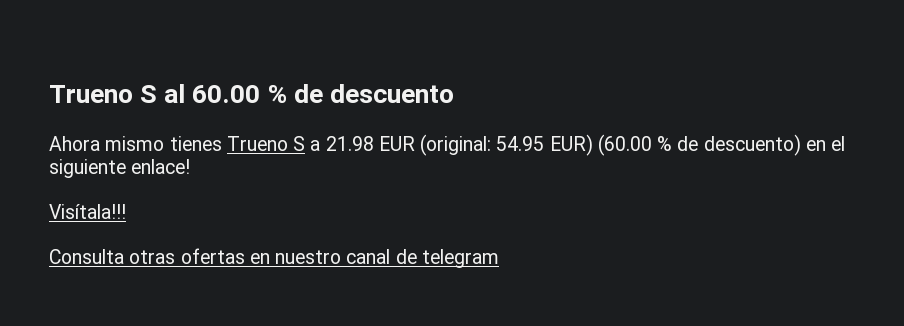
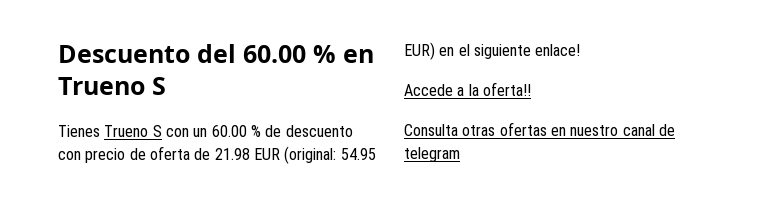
[49,84,454,103] [49,136,321,151] Trueno S al 60.00 % de descuento // Ahora mismo tienes Trueno S a -> [58,44,374,63] [58,77,166,95] [58,125,353,137] [58,146,211,163] Descuento del 60.00 % en Trueno S // Tienes Trueno S con un 60.00 % de descuento con precio de oferta de
[597,134,801,156] (60.00 % de descuento) -> (435, 51) none
[49,204,126,219] Visítala!!! -> [404,82,531,96] Accede a la oferta!!

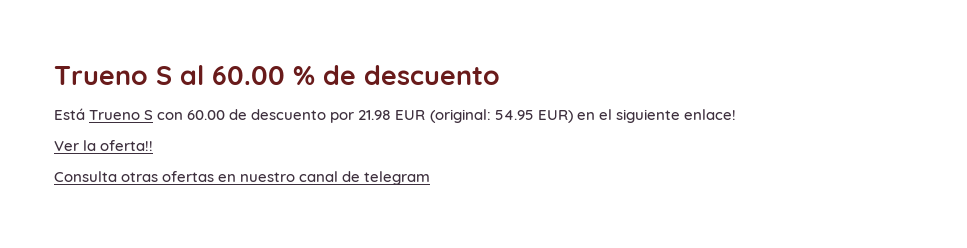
[58,44,374,63] [58,77,166,95] [58,125,353,137] [58,146,211,163] Descuento del 60.00 % en Trueno S // Tienes Trueno S con un 60.00 % de descuento con precio de oferta de -> [54,65,500,85] [54,108,355,123] Trueno S al 60.00 % de descuento // Está Trueno S con 60.00 de descuento por
[404,84,465,96] Accede a -> [54,141,79,151] Ver

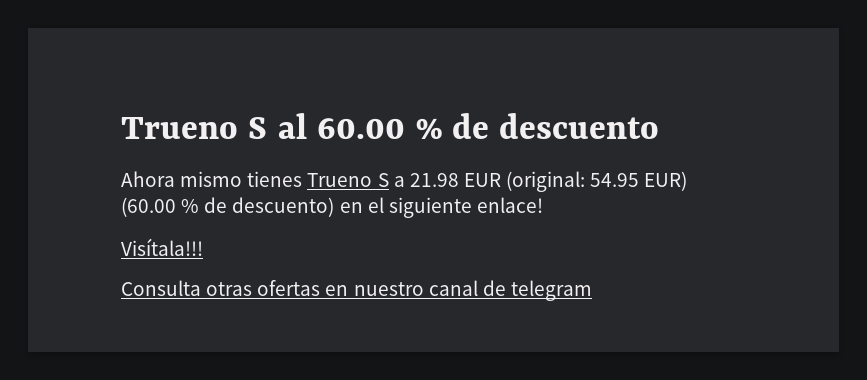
[54,108,355,123] Está Trueno S con 60.00 de descuento por -> [121,171,405,187] Ahora mismo tienes Trueno S a
(573, 116) none -> [121,197,335,217] (60.00 % de descuento)
[54,140,154,151] Ver la oferta!! -> [121,238,203,256] Visítala!!!

